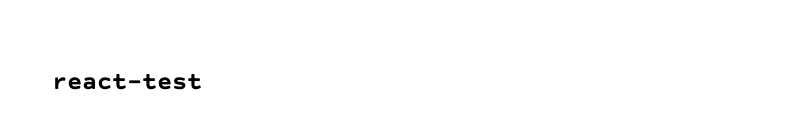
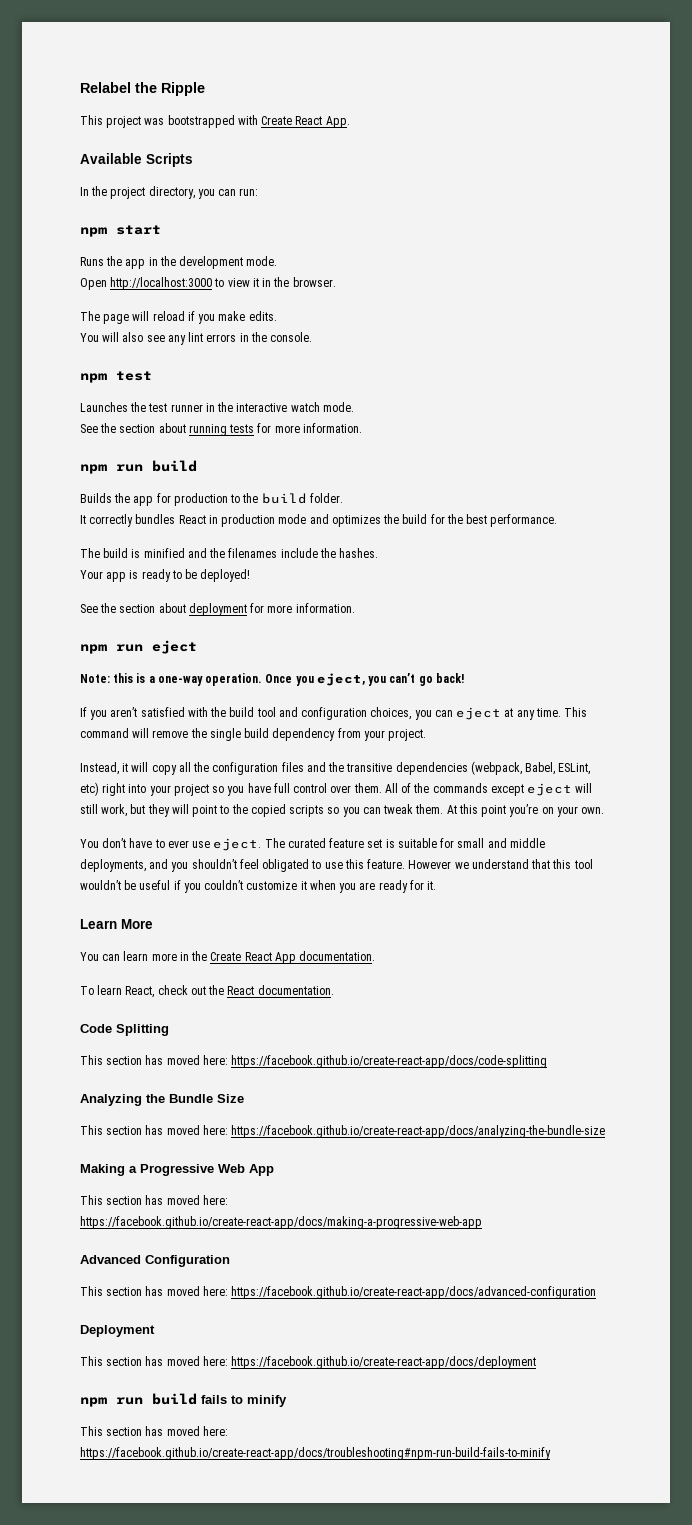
[52,73,202,90] react-test -> [80,82,205,96] [80,115,350,128] [80,153,193,167] [80,186,259,199] [80,225,161,237] [80,256,278,269] [80,277,336,290] [80,311,277,324] [80,332,313,345] [80,371,152,383] [80,402,354,412] [80,423,362,436] [80,460,197,474] [80,493,343,506] [80,514,558,527] [80,548,379,558] [80,569,251,582] [80,603,355,616] [80,640,197,654] [80,673,464,686] [80,707,588,720] [80,728,427,741] [80,761,591,775] [80,782,593,796] [80,804,605,817] [80,838,545,851] [80,859,593,872] [80,880,437,893] [80,919,153,929] [80,951,376,964] [80,985,334,998] [80,1024,169,1036] [80,1055,548,1068] [80,1094,244,1106] [80,1125,606,1138] [80,1164,274,1176] [80,1195,228,1205] [80,1216,482,1229] [80,1255,230,1267] [80,1286,597,1299] [80,1325,155,1337] [80,1356,537,1369] [80,1393,287,1407] [80,1426,228,1436] [80,1447,551,1460] Relabel the Ripple // This project was bootstrapped with Create React App. // Available Scripts // In the project directory, you can run: // npm start // Runs the app in the development mode. // Open http://localhost:3000 to view it in the browser. // The page will reload if you make edits. // You will also see any lint errors in the console. // npm test // Launches the test runner in the interactive watch mode. // See the section about running tests for more information. // npm run build // Builds the app for production to the build folder. // It correctly bundles React in production mode and optimizes the build for the best performance. // The build is minified and the filenames include the hashes. // Your app is ready to be deployed! // See the section about deployment for more information. // npm run eject // Note: this is a one-way operation. Once you eject, you can’t go back! // If you aren’t satisfied with the build tool and configuration choices, you can eject at any time. This command will remove the single build dependency from your project. // Instead, it will copy all the configuration files and the transitive dependencies (webpack, Babel, ESLint, etc) right into your project so you have full control over them. All of the commands except eject will still work, but they will point to the copied scripts so you can tweak them. At this point you’re on your own. // You don’t have to ever use eject. The curated feature set is suitable for small and middle deployments, and you shouldn’t feel obligated to use this feature. However we understand that this tool wouldn’t be useful if you couldn’t customize it when you are ready for it. // Learn More // You can learn more in the Create React App documentation. // To learn React, check out the React documentation. // Code Splitting // This section has moved here: https://facebook.github.io/create-react-app/docs/code-splitting // Analyzing the Bundle Size // This section has moved here: https://facebook.github.io/create-react-app/docs/analyzing-the-bundle-size // Making a Progressive Web App // This section has moved here: https://facebook.github.io/create-react-app/docs/making-a-progressive-web-app // Advanced Configuration // This section has moved here: https://facebook.github.io/create-react-app/docs/advanced-configuration // Deployment // This section has moved here: https://facebook.github.io/create-react-app/docs/deployment // npm run build fails to minify // This section has moved here: https://facebook.github.io/create-react-app/docs/troubleshooting#npm-run-build-fails-to-minify

